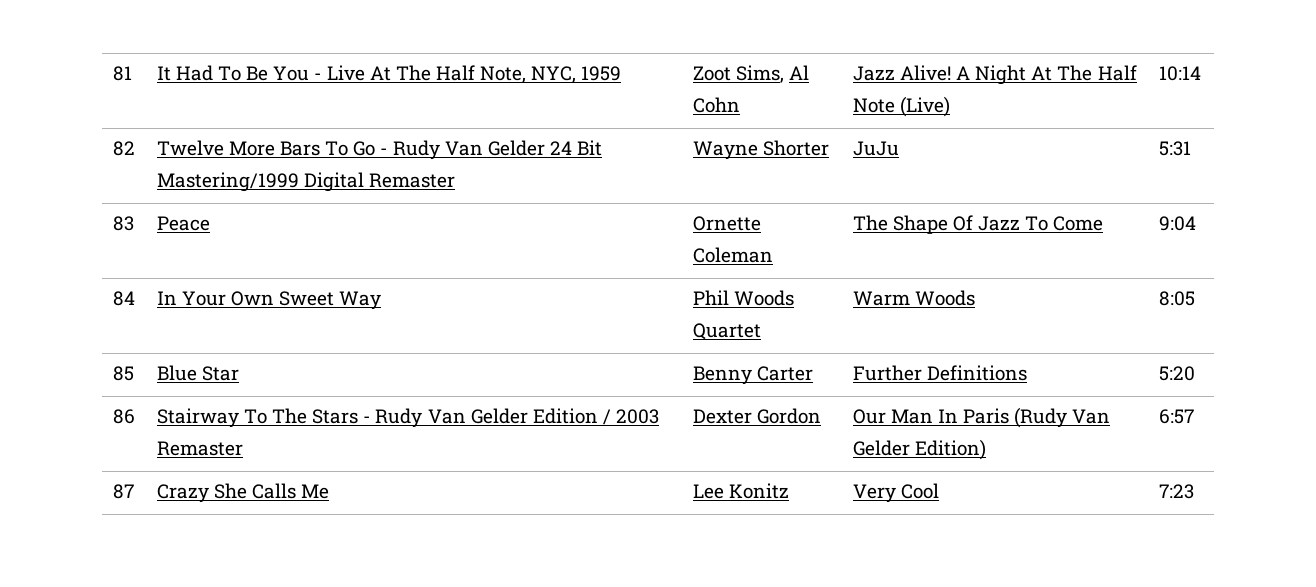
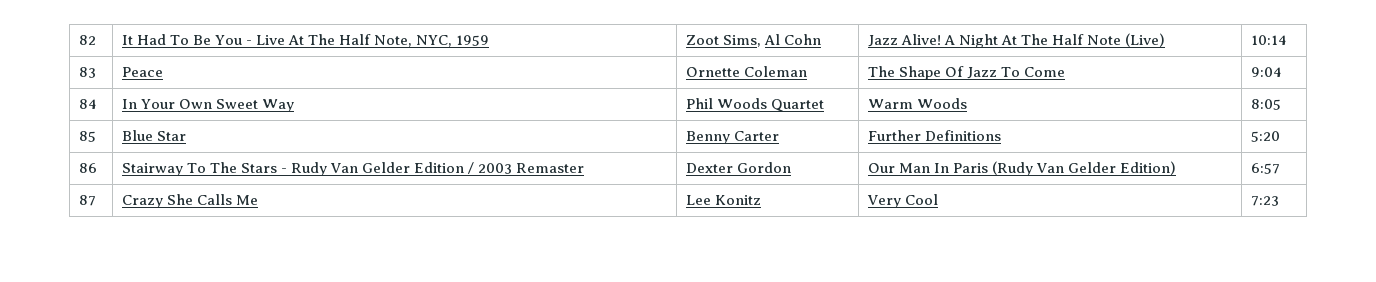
[112,66,132,81] 81 -> [78,35,96,45] 82
[112,141,135,156] [156,140,603,160] [156,172,456,192] [692,140,829,160] [852,141,899,156] [1158,141,1191,156] // 82 | Twelve More Bars To Go - Rudy Van Gelder 24 Bit Mastering/1999 Digital Remaster | Wayne Shorter | JuJu | 5:31 -> (1287, 40) none

